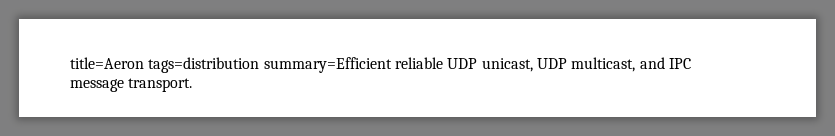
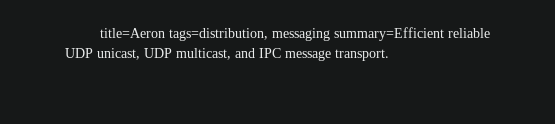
[148,57,260,73] tags=distribution -> [168,28,330,41] tags=distribution, messaging

